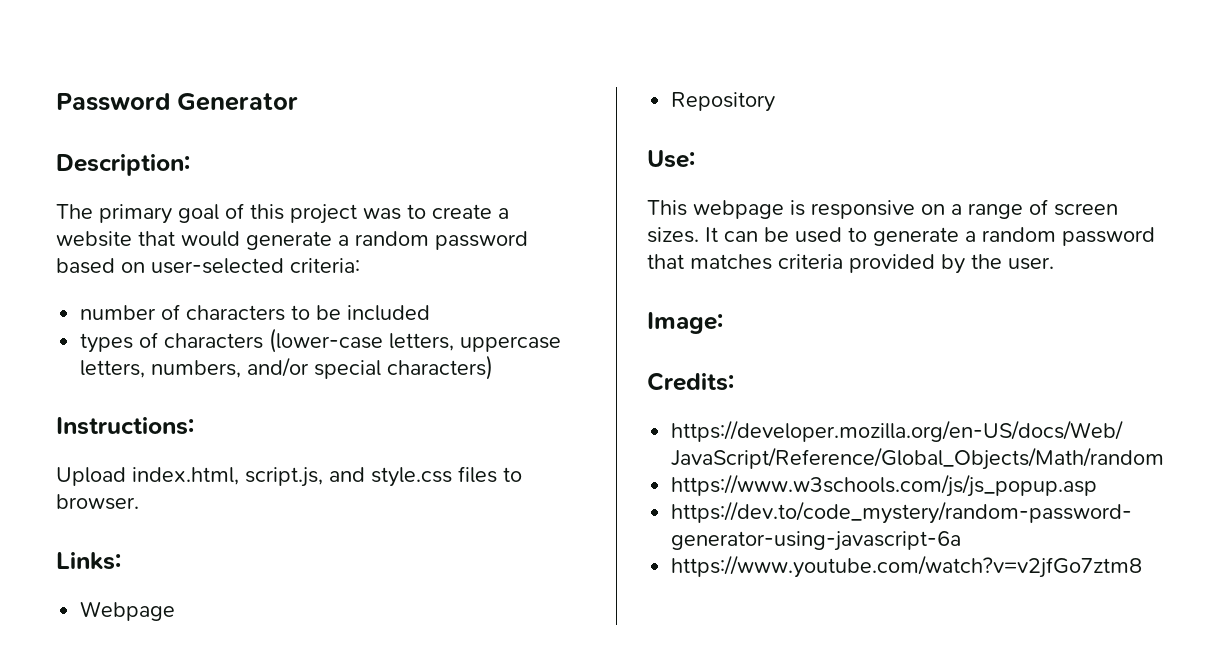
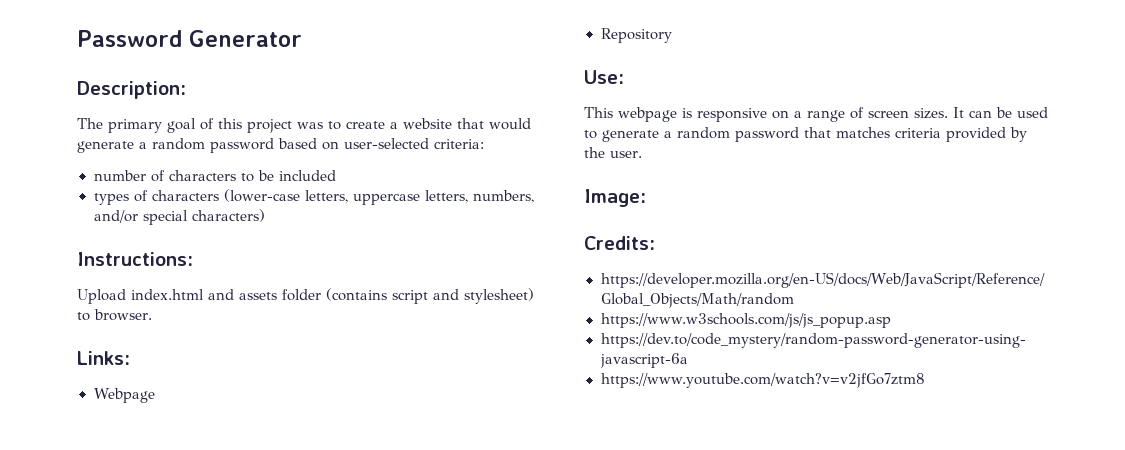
[132,466,497,487] index.html, script.js, and style.css files -> [131,288,534,304] index.html and assets folder (contains script and stylesheet)

